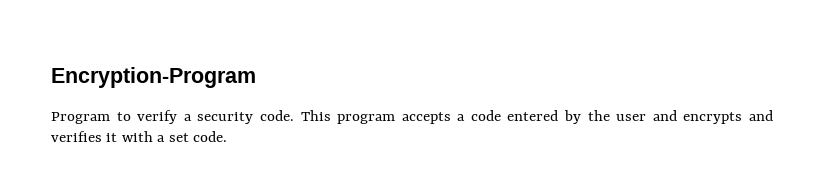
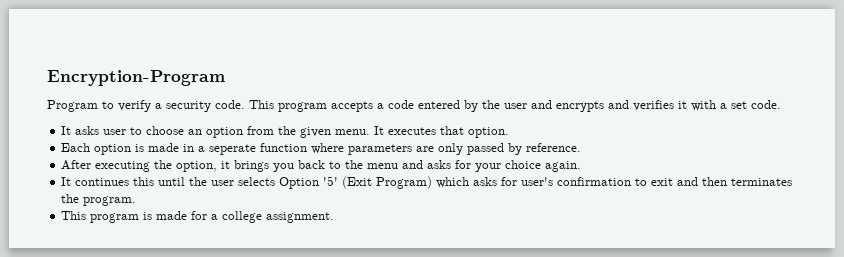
(228, 136) none -> [61,126,510,138] [61,143,582,155] [61,160,582,172] [61,176,793,189] [61,194,137,206] [61,211,335,223] // It asks user to choose an option from the given menu. It executes that option. // Each option is made in a seperate function where parameters are only passed by reference. // After executing the option, it brings you back to the menu and asks for your choice again. // It continues this until the user selects Option '5' (Exit Program) which asks for user's confirmation to exit and then terminates the program. // This program is made for a college assignment.

